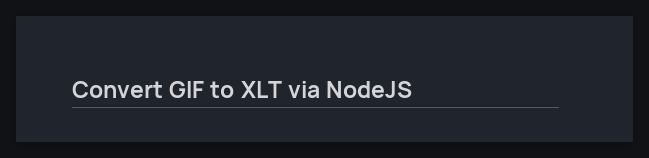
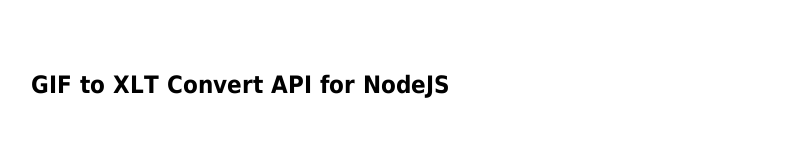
[72,81,163,98] Convert -> (31, 84) none
[287,81,320,98] via -> [166,74,355,94] Convert API for

